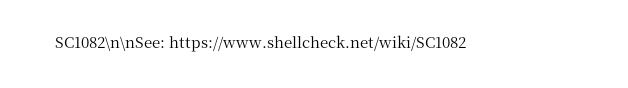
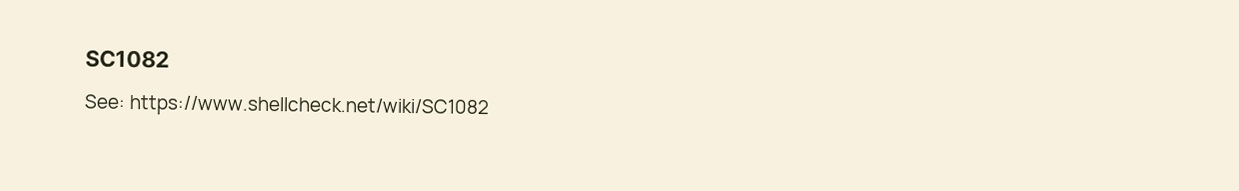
[55,36,165,51] SC1082\n\nSee: -> [85,49,170,69] [84,94,125,109] SC1082 // See:

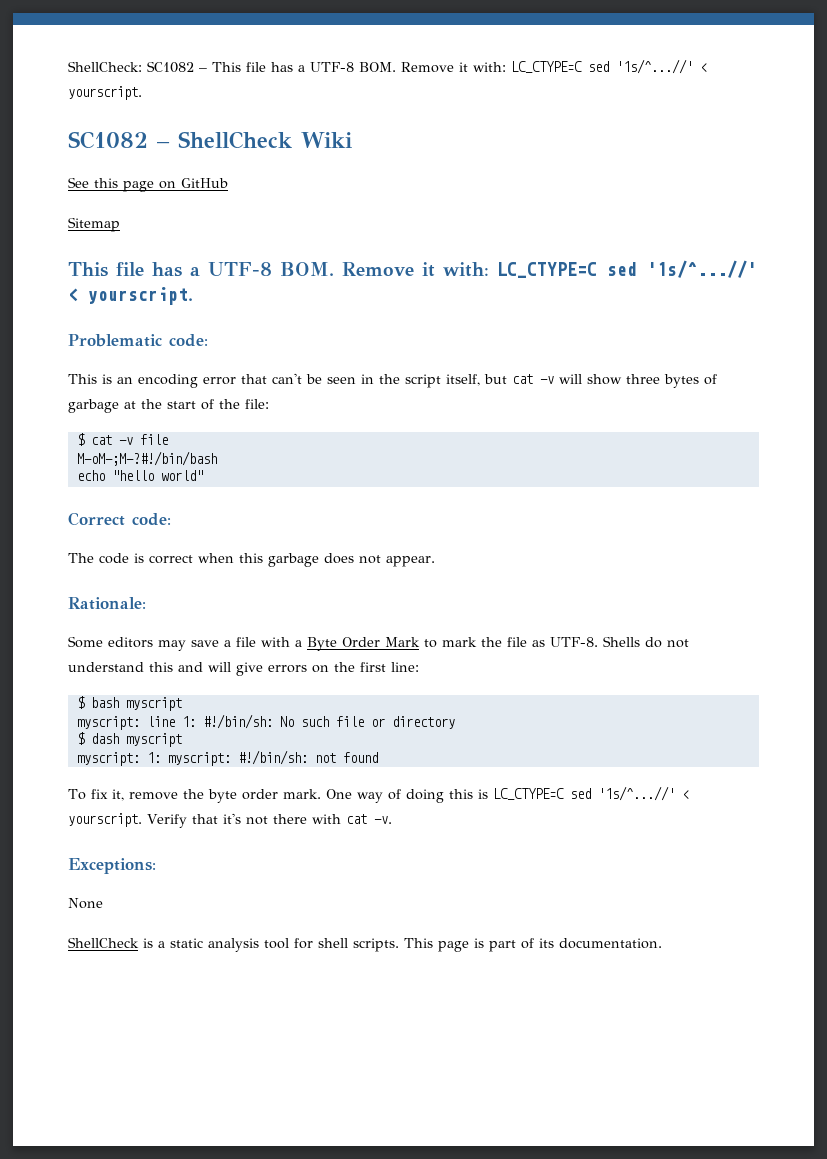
[85,49,170,69] [84,94,490,120] SC1082 // See: https://www.shellcheck.net/wiki/SC1082 -> [68,59,707,74] [68,86,142,100] [68,131,352,149] [68,177,228,192] [68,217,120,232] [68,260,757,278] [68,287,193,305] [68,334,208,347] [68,373,717,388] [68,399,269,413] [76,433,168,446] [76,451,217,466] [76,470,203,481] [68,512,171,526] [68,553,435,567] [68,597,146,610] [68,636,689,651] [68,662,419,676] [76,696,182,711] [76,714,455,730] [76,732,182,747] [76,750,378,766] [68,786,689,803] [68,813,392,828] [68,858,156,874] [68,898,103,909] [68,937,662,952] ShellCheck: SC1082 – This file has a UTF-8 BOM. Remove it with: LC_CTYPE=C sed '1s/^...//' < yourscript. // SC1082 – ShellCheck Wiki // See this page on GitHub // Sitemap // This file has a UTF-8 BOM. Remove it with: LC_CTYPE=C sed '1s/^...//' < yourscript. // Problematic code: // This is an encoding error that can't be seen in the script itself, but cat -v will show three bytes of garbage at the start of the file: // $ cat -v file // M-oM-;M-?#!/bin/bash // echo "hello world" // Correct code: // The code is correct when this garbage does not appear. // Rationale: // Some editors may save a file with a Byte Order Mark to mark the file as UTF-8. Shells do not understand this and will give errors on the first line: // $ bash myscript // myscript: line 1: #!/bin/sh: No such file or directory // $ dash myscript // myscript: 1: myscript: #!/bin/sh: not found // To fix it, remove the byte order mark. One way of doing this is LC_CTYPE=C sed '1s/^...//' < yourscript. Verify that it's not there with cat -v. // Exceptions: // None // ShellCheck is a static analysis tool for shell scripts. This page is part of its documentation.

